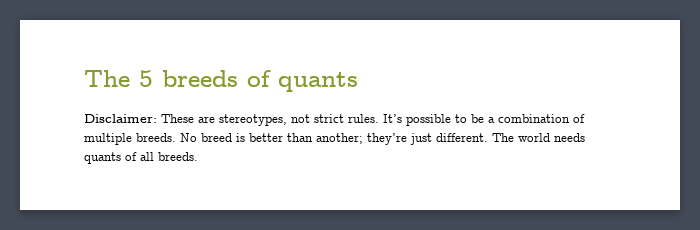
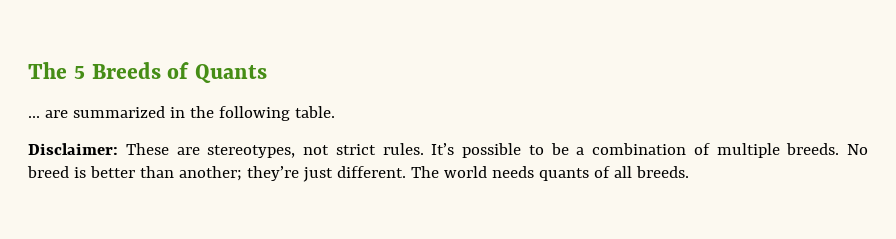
[162,70,358,92] breeds of quants -> [91,62,267,83] [28,106,335,121] Breeds of Quants // ... are summarized in the following table.

